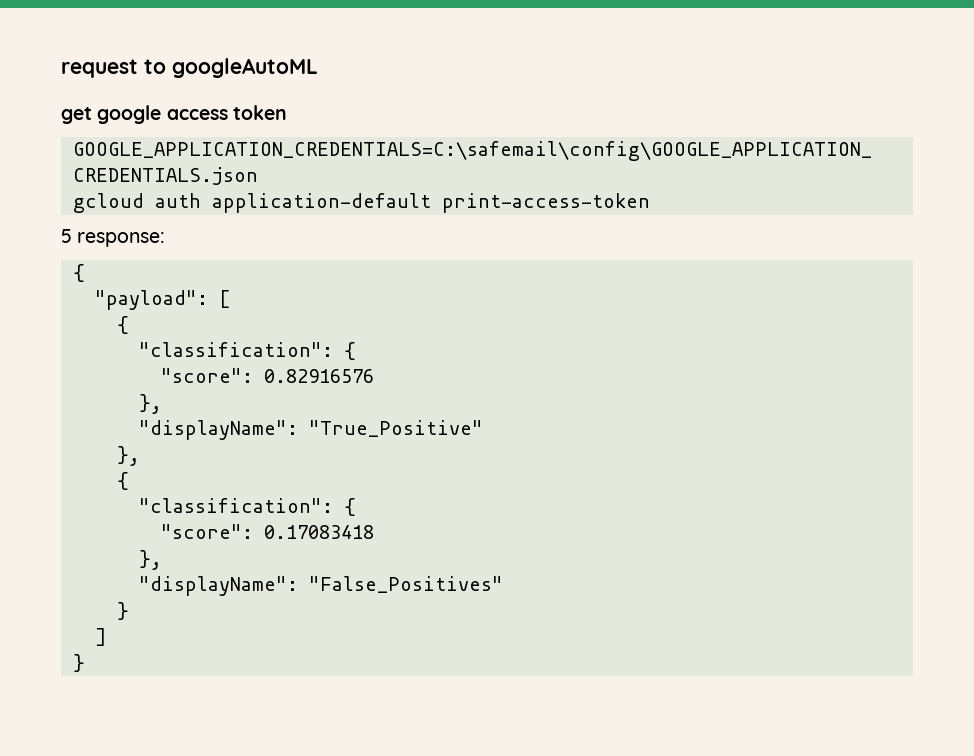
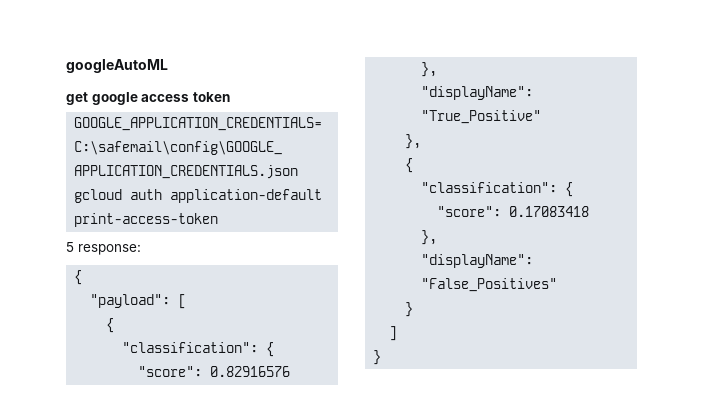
[61,59,166,78] request to -> (66, 66) none

